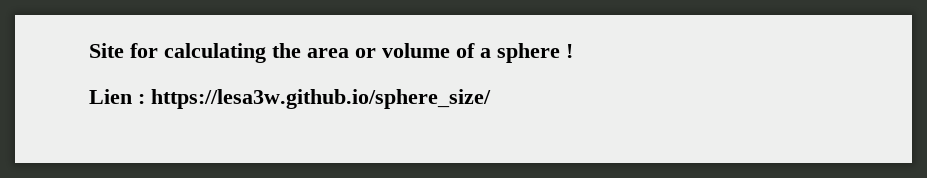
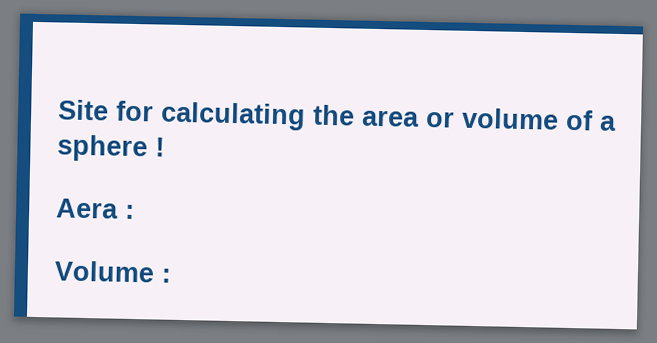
[89,89,491,109] Lien : https://lesa3w.github.io/sphere_size/ -> [55,198,135,220] [54,260,171,283] Aera : // Volume :

